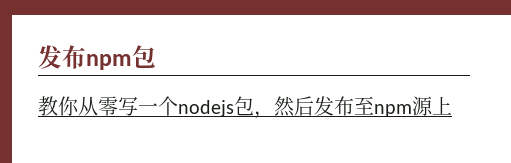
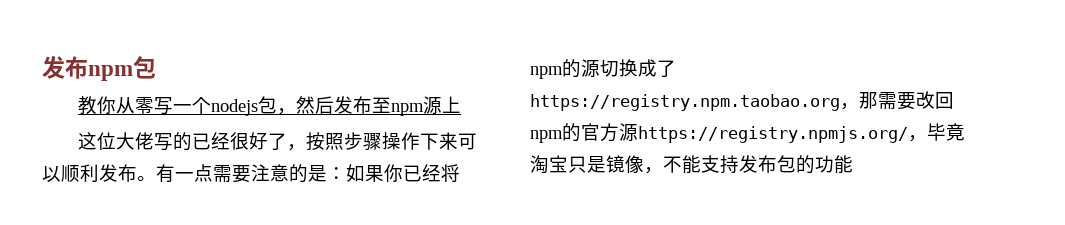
(452, 105) none -> [77,132,477,151] [42,164,460,183] [530,59,676,79] [530,91,954,111] [530,123,965,143] [530,155,853,174] // 这位大佬写的已经很好了，按照步骤操作下来可以顺利发布。有一点需要注意的是：如果你已经将npm的源切换成了https://registry.npm.taobao.org，那需要改回npm的官方源https://registry.npmjs.org/，毕竟淘宝只是镜像，不能支持发布包的功能

